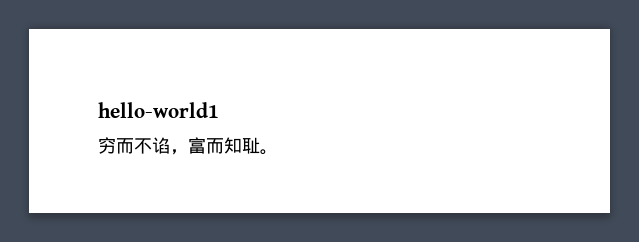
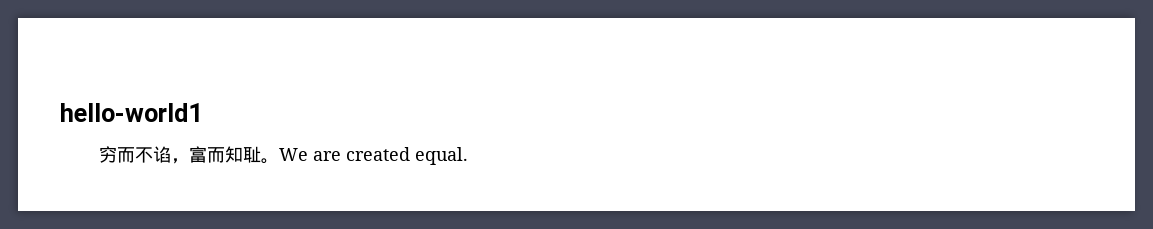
(278, 152) none -> [278,147,468,165] We are created equal.

